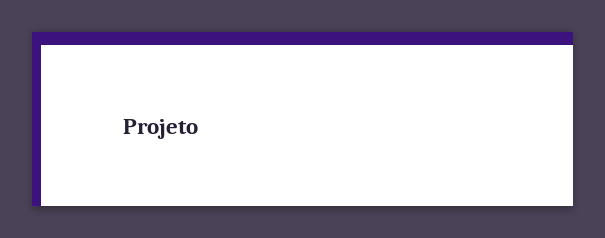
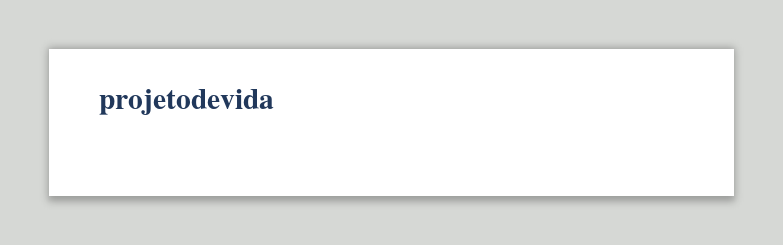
[123,119,198,139] Projeto -> [99,89,274,115] projetodevida

